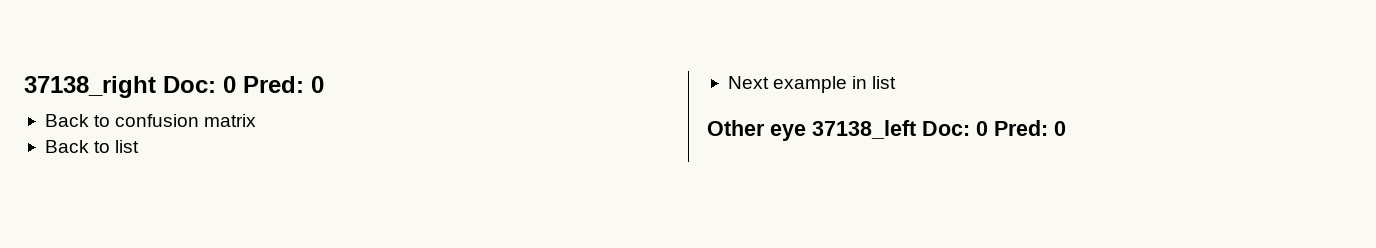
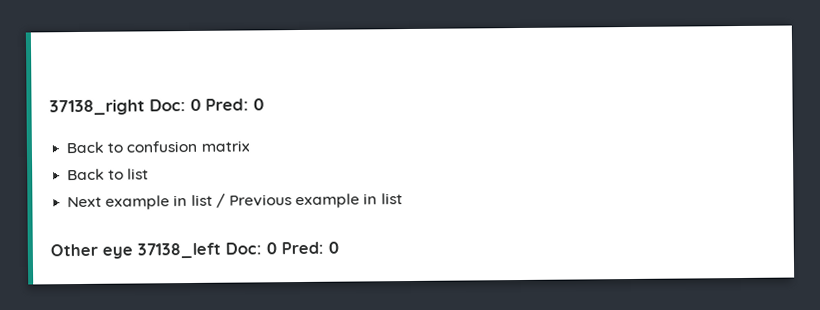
(897, 82) none -> [215,193,403,209] / Previous example in list

